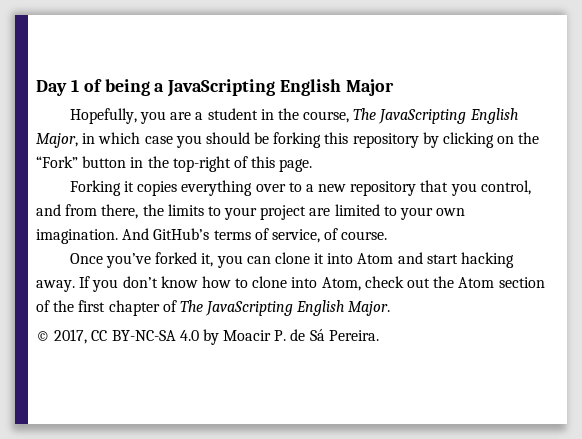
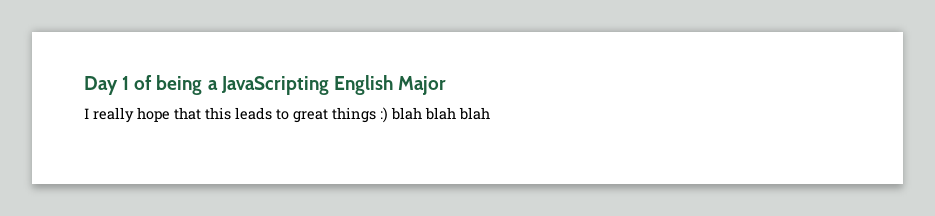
[69,108,518,124] [36,132,540,148] [36,156,313,172] [69,180,531,196] [36,204,466,220] [36,228,388,244] [69,252,515,268] [36,276,545,292] [36,300,391,316] [36,329,379,345] Hopefully, you are a student in the course, The JavaScripting English Major, in which case you should be forking this repository by clicking on the “Fork” button in the top-right of this page. // Forking it copies everything over to a new repository that you control, and from there, the limits to your project are limited to your own imagination. And GitHub’s terms of service, of course. // Once you’ve forked it, you can clone it into Atom and start hacking away. If you don’t know how to clone into Atom, check out the Atom section of the first chapter of The JavaScripting English Major. // © 2017, CC BY-NC-SA 4.0 by Moacir P. de Sá Pereira. -> [84,107,490,123] I really hope that this leads to great things :) blah blah blah

